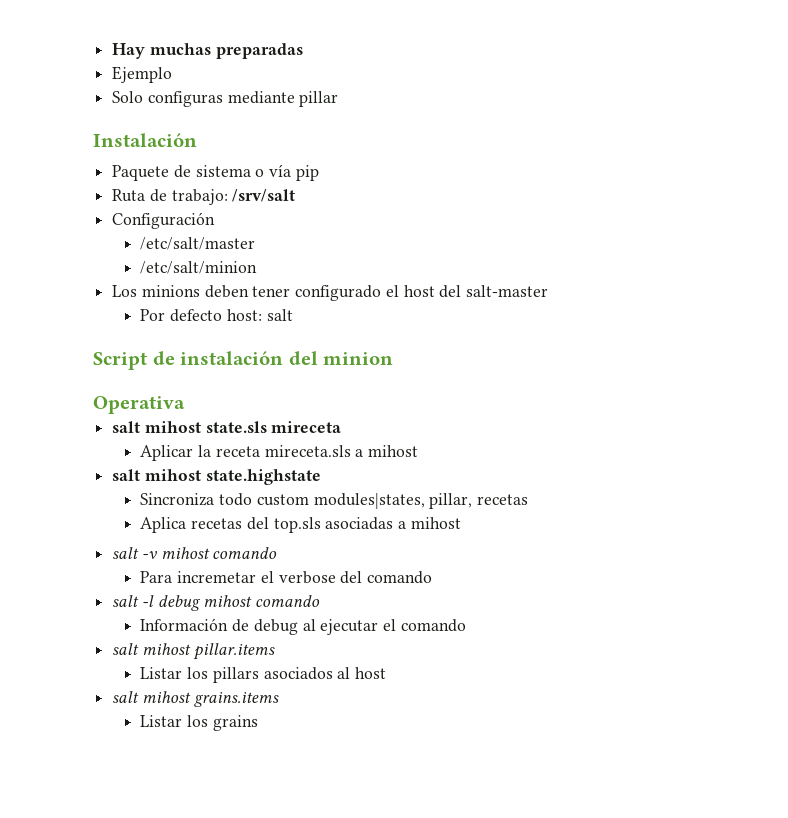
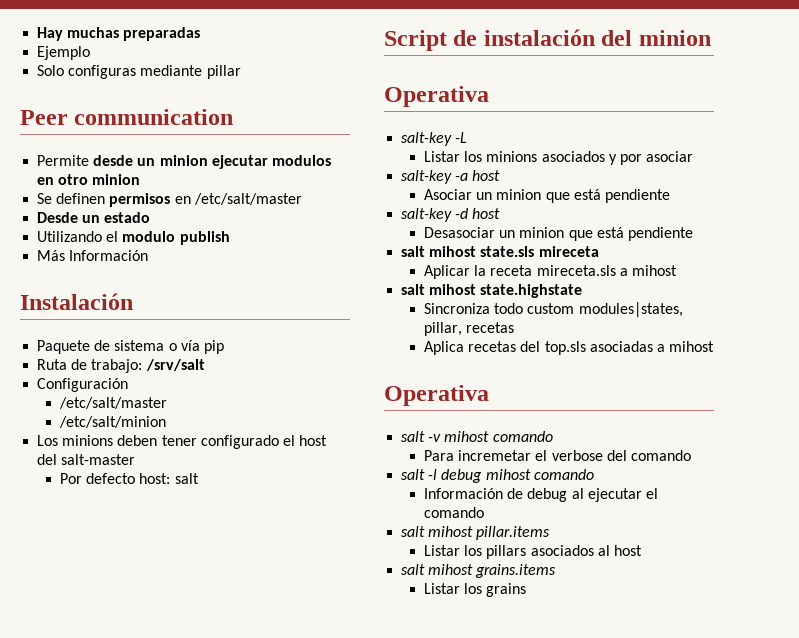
(339, 99) none -> [20,109,234,125] [37,155,331,169] [37,174,141,185] [37,193,302,207] [37,212,151,223] [37,231,230,245] [37,250,149,261] // Peer communication // Permite desde un minion ejecutar modulos en otro minion // Se definen permisos en /etc/salt/master // Desde un estado // Utilizando el modulo publish // Más Información
(185, 405) none -> [401,132,468,146] [424,151,694,165] [401,170,501,184] [424,189,670,203] [401,208,501,222] [424,227,693,241] // salt-key -L // Listar los minions asociados y por asociar // salt-key -a host // Asociar un minion que está pendiente // salt-key -d host // Desasociar un minion que está pendiente
(461, 523) none -> [384,385,489,406] // Operativa

